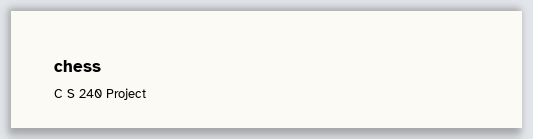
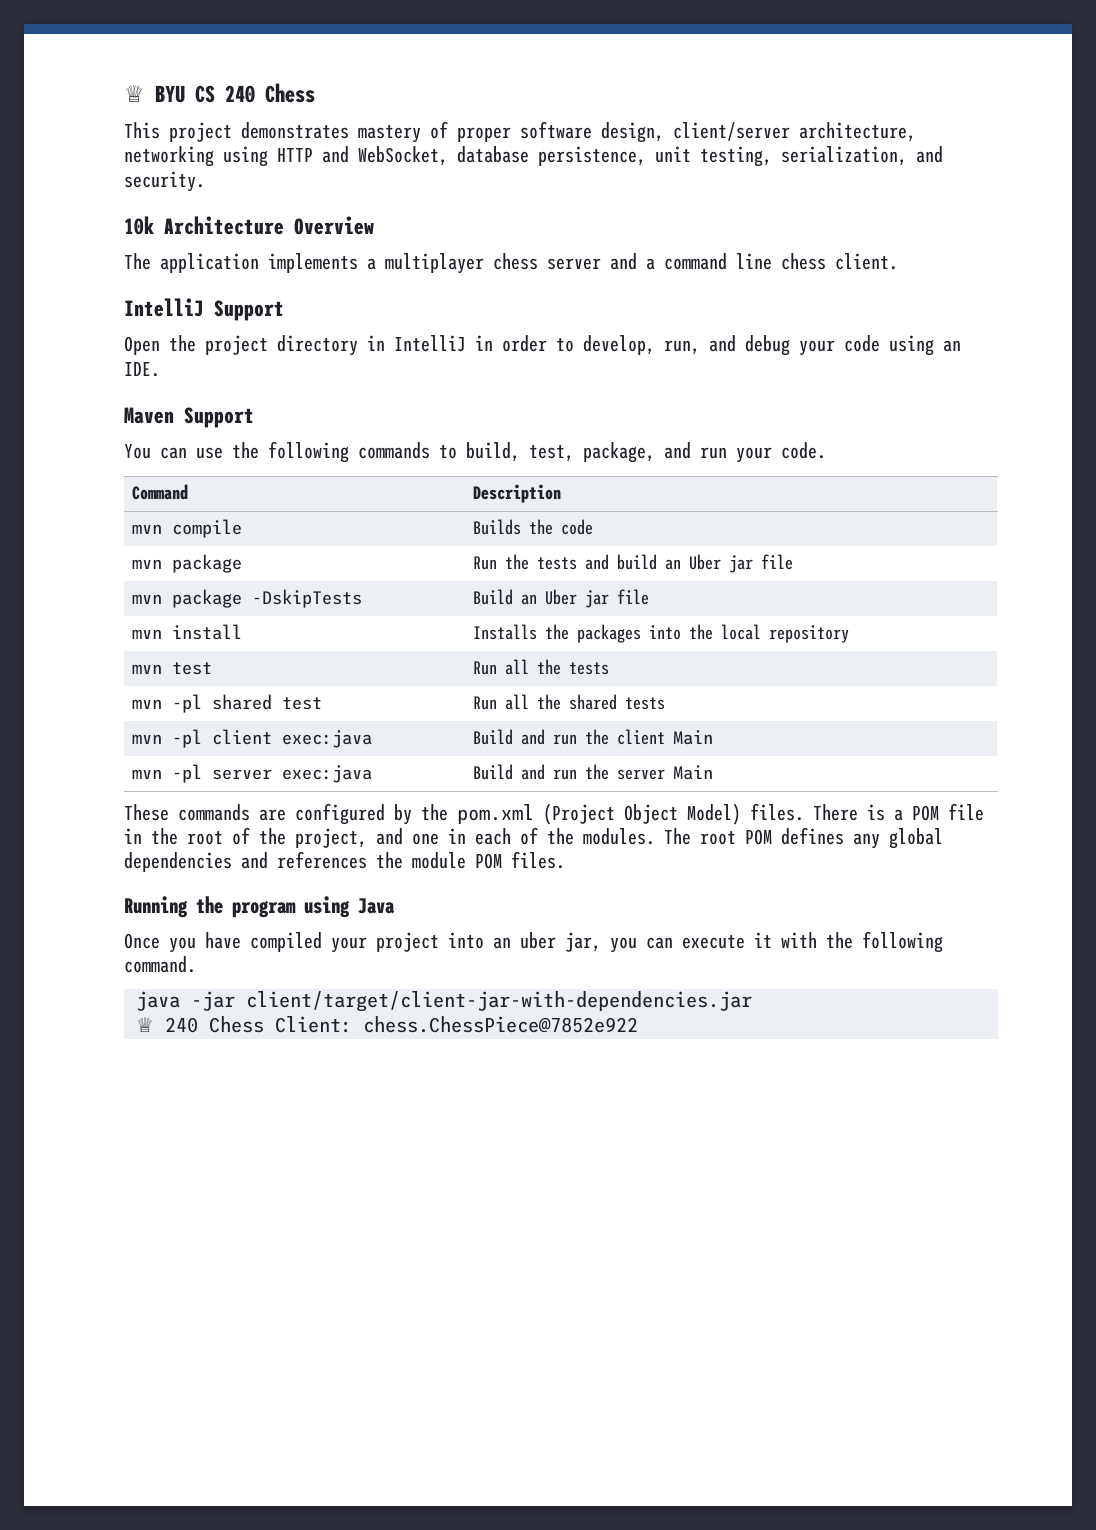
[54,60,101,72] [54,88,146,100] chess // C S 240 Project -> [124,83,315,103] [124,121,916,143] [124,146,943,167] [124,171,205,192] [124,216,374,235] [124,253,898,274] [124,298,284,321] [124,335,961,356] [124,362,160,377] [124,407,254,428] [124,441,826,463] [132,484,189,500] [473,484,562,503] [132,519,243,538] [473,519,594,535] [132,554,243,573] [473,554,794,573] [132,589,363,608] [473,589,650,608] [132,624,243,640] [473,624,850,643] [132,662,213,675] [473,659,610,675] [132,694,323,713] [473,694,666,710] [132,729,373,748] [473,729,714,745] [132,764,373,783] [473,764,714,780] [124,803,984,825] [124,827,943,849] [124,851,565,872] [124,896,395,918] [124,931,943,953] [124,956,196,973] [136,991,752,1012] [136,1016,638,1033] ♕ BYU CS 240 Chess // This project demonstrates mastery of proper software design, client/server architecture, networking using HTTP and WebSocket, database persistence, unit testing, serialization, and security. // 10k Architecture Overview // The application implements a multiplayer chess server and a command line chess client. // IntelliJ Support // Open the project directory in IntelliJ in order to develop, run, and debug your code using an IDE. // Maven Support // You can use the following commands to build, test, package, and run your code. // Command | Description // mvn compile | Builds the code // mvn package | Run the tests and build an Uber jar file // mvn package -DskipTests | Build an Uber jar file // mvn install | Installs the packages into the local repository // mvn test | Run all the tests // mvn -pl shared test | Run all the shared tests // mvn -pl client exec:java | Build and run the client Main // mvn -pl server exec:java | Build and run the server Main // These commands are configured by the pom.xml (Project Object Model) files. There is a POM file in the root of the project, and one in each of the modules. The root POM defines any global dependencies and references the module POM files. // Running the program using Java // Once you have compiled your project into an uber jar, you can execute it with the following command. // java -jar client/target/client-jar-with-dependencies.jar // ♕ 240 Chess Client: chess.ChessPiece@7852e922

